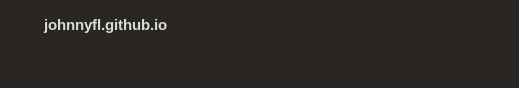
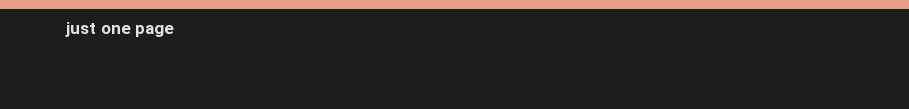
[43,19,167,33] johnnyfl.github.io -> [65,22,175,37] just one page

